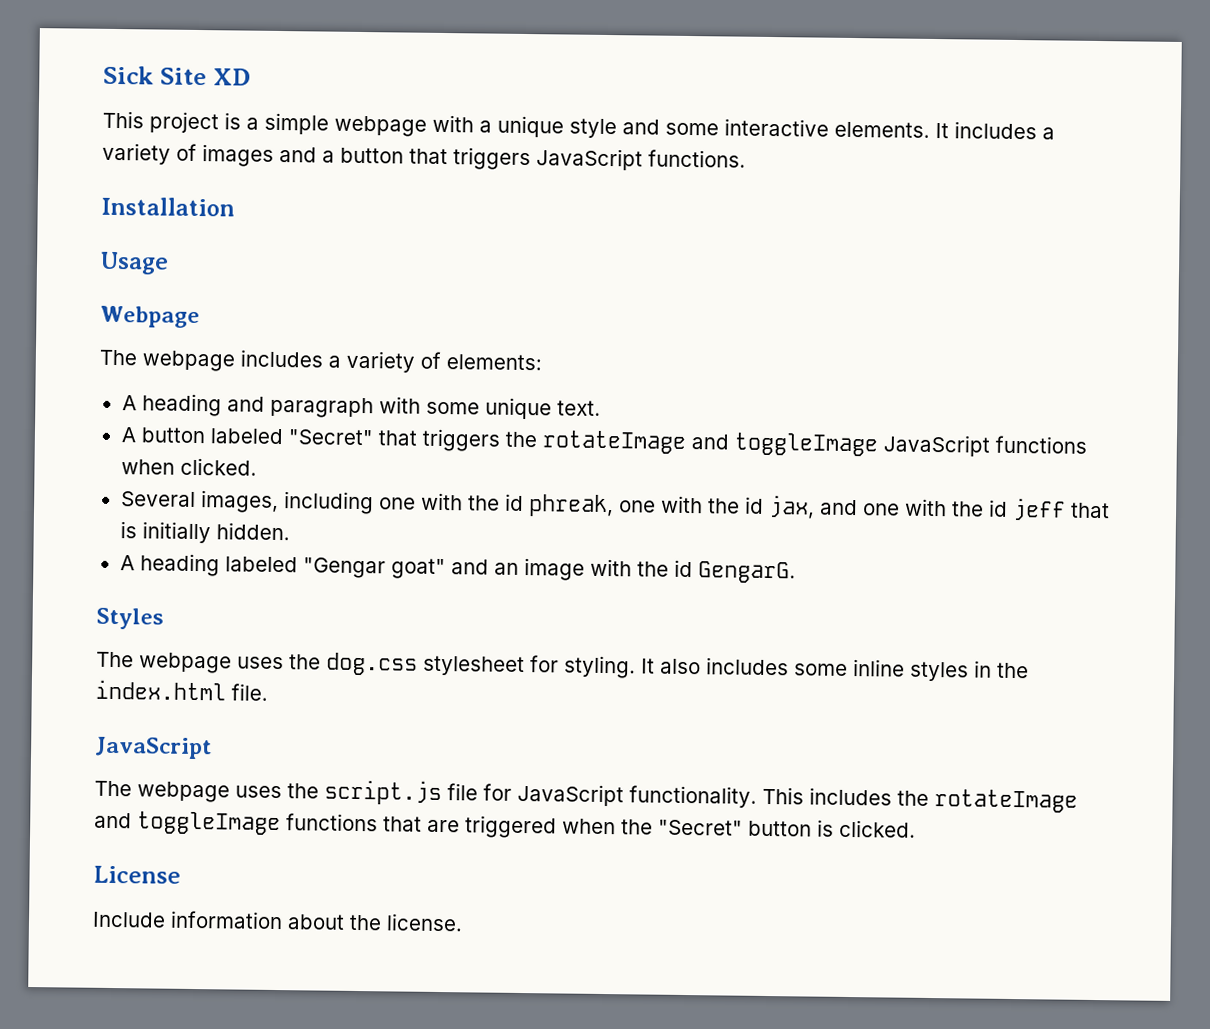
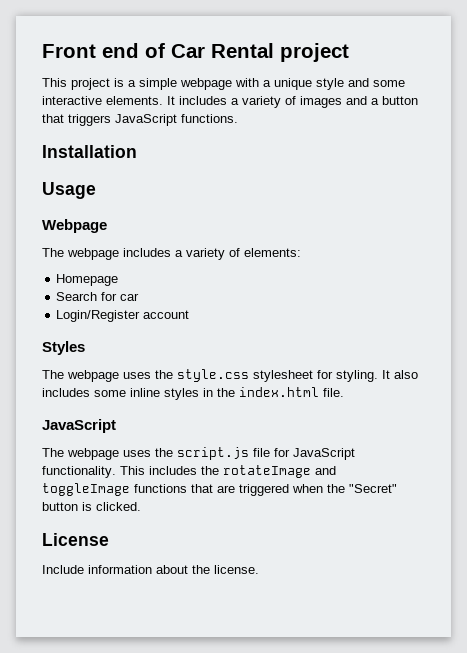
[103,65,251,86] Sick Site XD -> [42,43,349,62] Front end of Car Rental project
[121,393,601,420] [120,427,1087,457] [120,457,257,476] [120,490,1110,521] [119,521,290,544] [119,553,796,584] A heading and paragraph with some unique text. // A button labeled "Secret" that triggers the rotateImage and toggleImage JavaScript functions when clicked. // Several images, including one with the id phreak, one with the id jax, and one with the id jeff that is initially hidden. // A heading labeled "Gengar goat" and an image with the id GengarG. -> [56,274,119,286] [56,292,140,301] [56,310,190,322] Homepage // Search for car // Login/Register account
[326,652,418,676] dog.css -> [177,369,249,382] style.css

